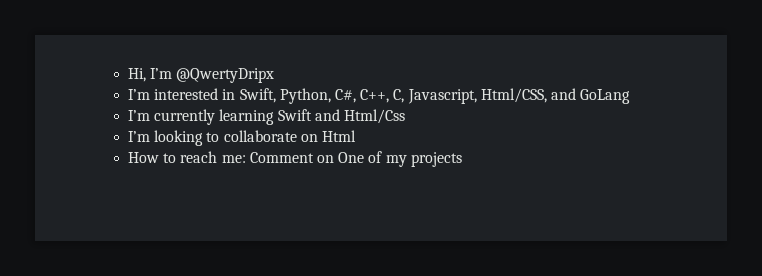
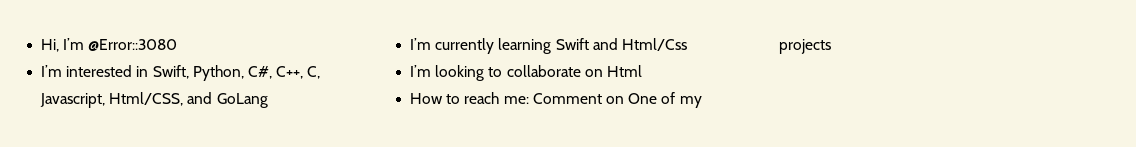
[176,68,275,83] @QwertyDripx -> [88,39,178,51] @Error::3080

